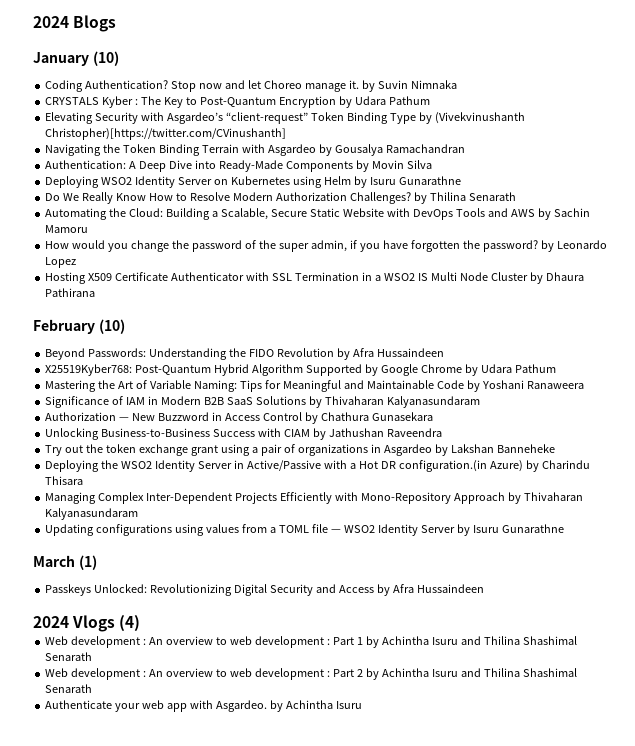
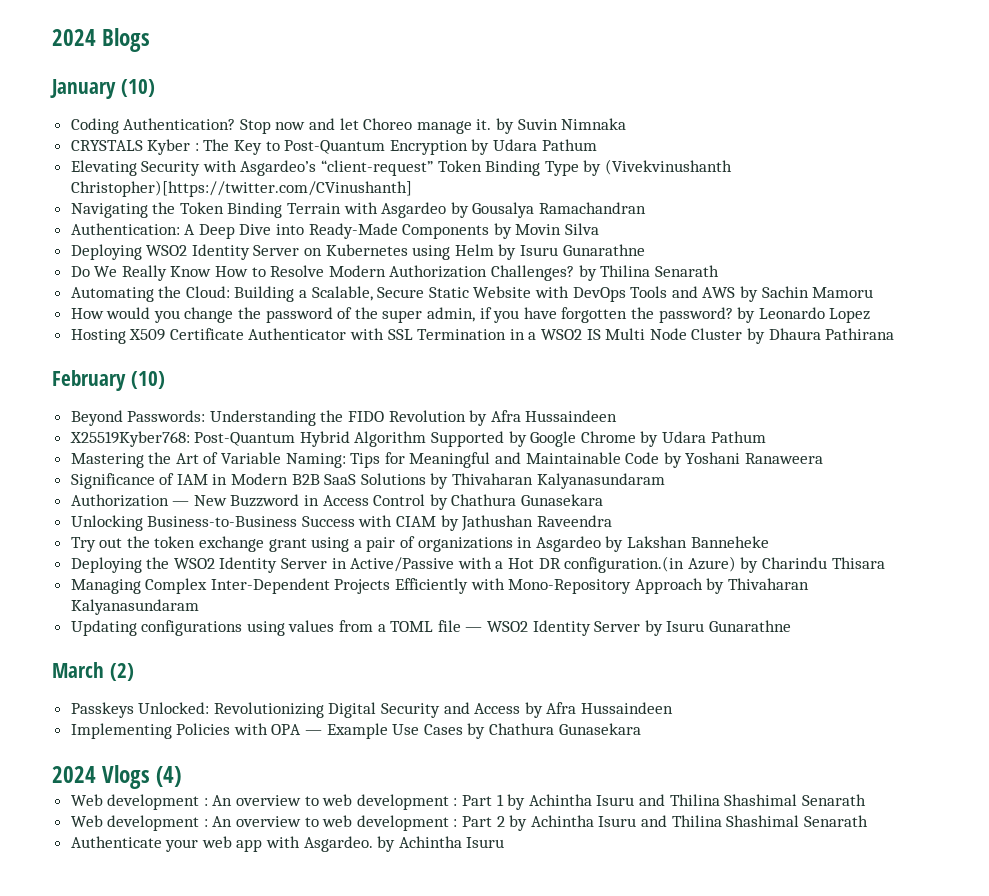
[78,555,97,570] (1) -> [109,663,134,681] (2)
(484, 588) none -> [70,723,641,739] // Implementing Policies with OPA — Example Use Cases by Chathura Gunasekara

